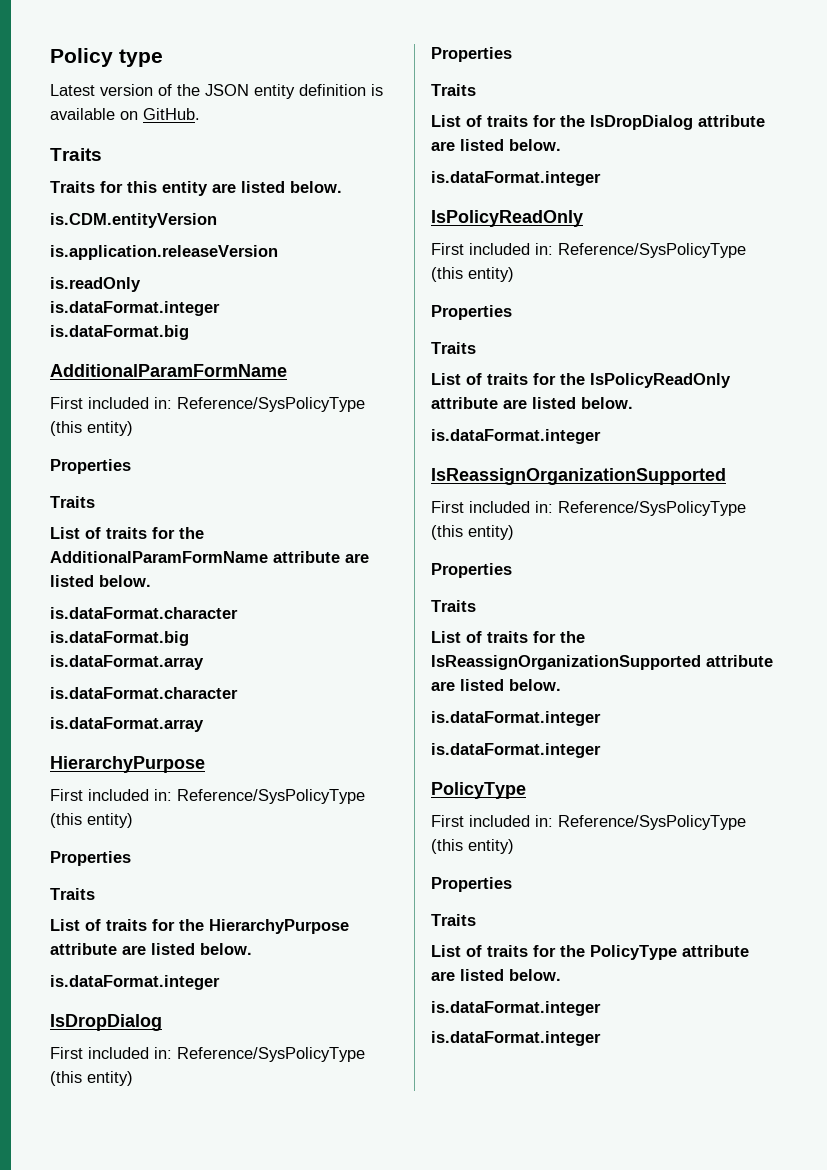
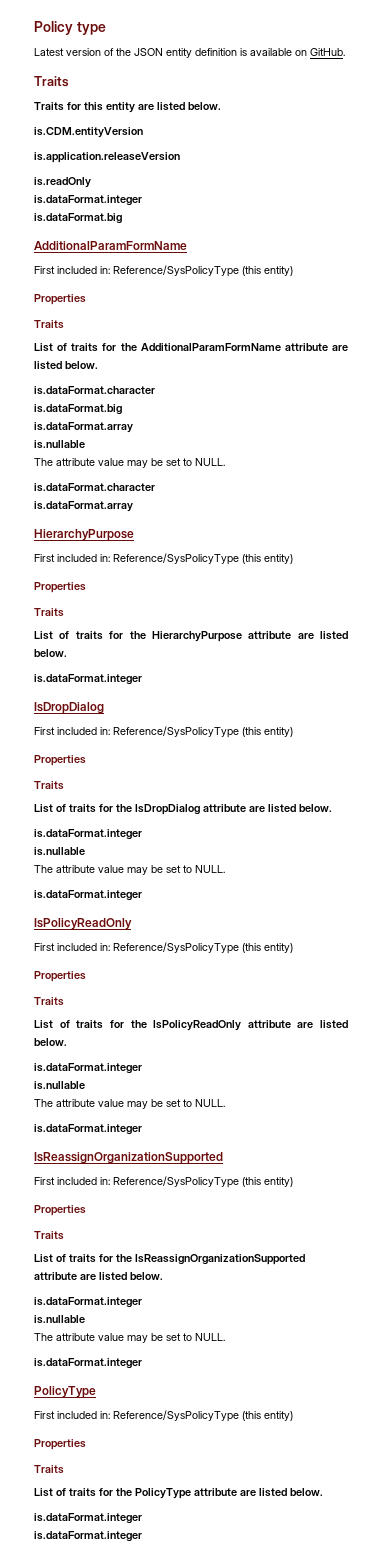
(204, 662) none -> [34,440,85,449] [34,458,225,468] // is.nullable // The attribute value may be set to NULL.
(601, 178) none -> [34,847,85,856] [34,865,225,875] [34,890,142,901] // is.nullable // The attribute value may be set to NULL. // is.dataFormat.integer
(601, 436) none -> [34,1081,85,1090] [34,1099,225,1109] [34,1124,142,1135] // is.nullable // The attribute value may be set to NULL. // is.dataFormat.integer
(601, 718) none -> [34,1315,85,1324] [34,1333,225,1343] // is.nullable // The attribute value may be set to NULL.

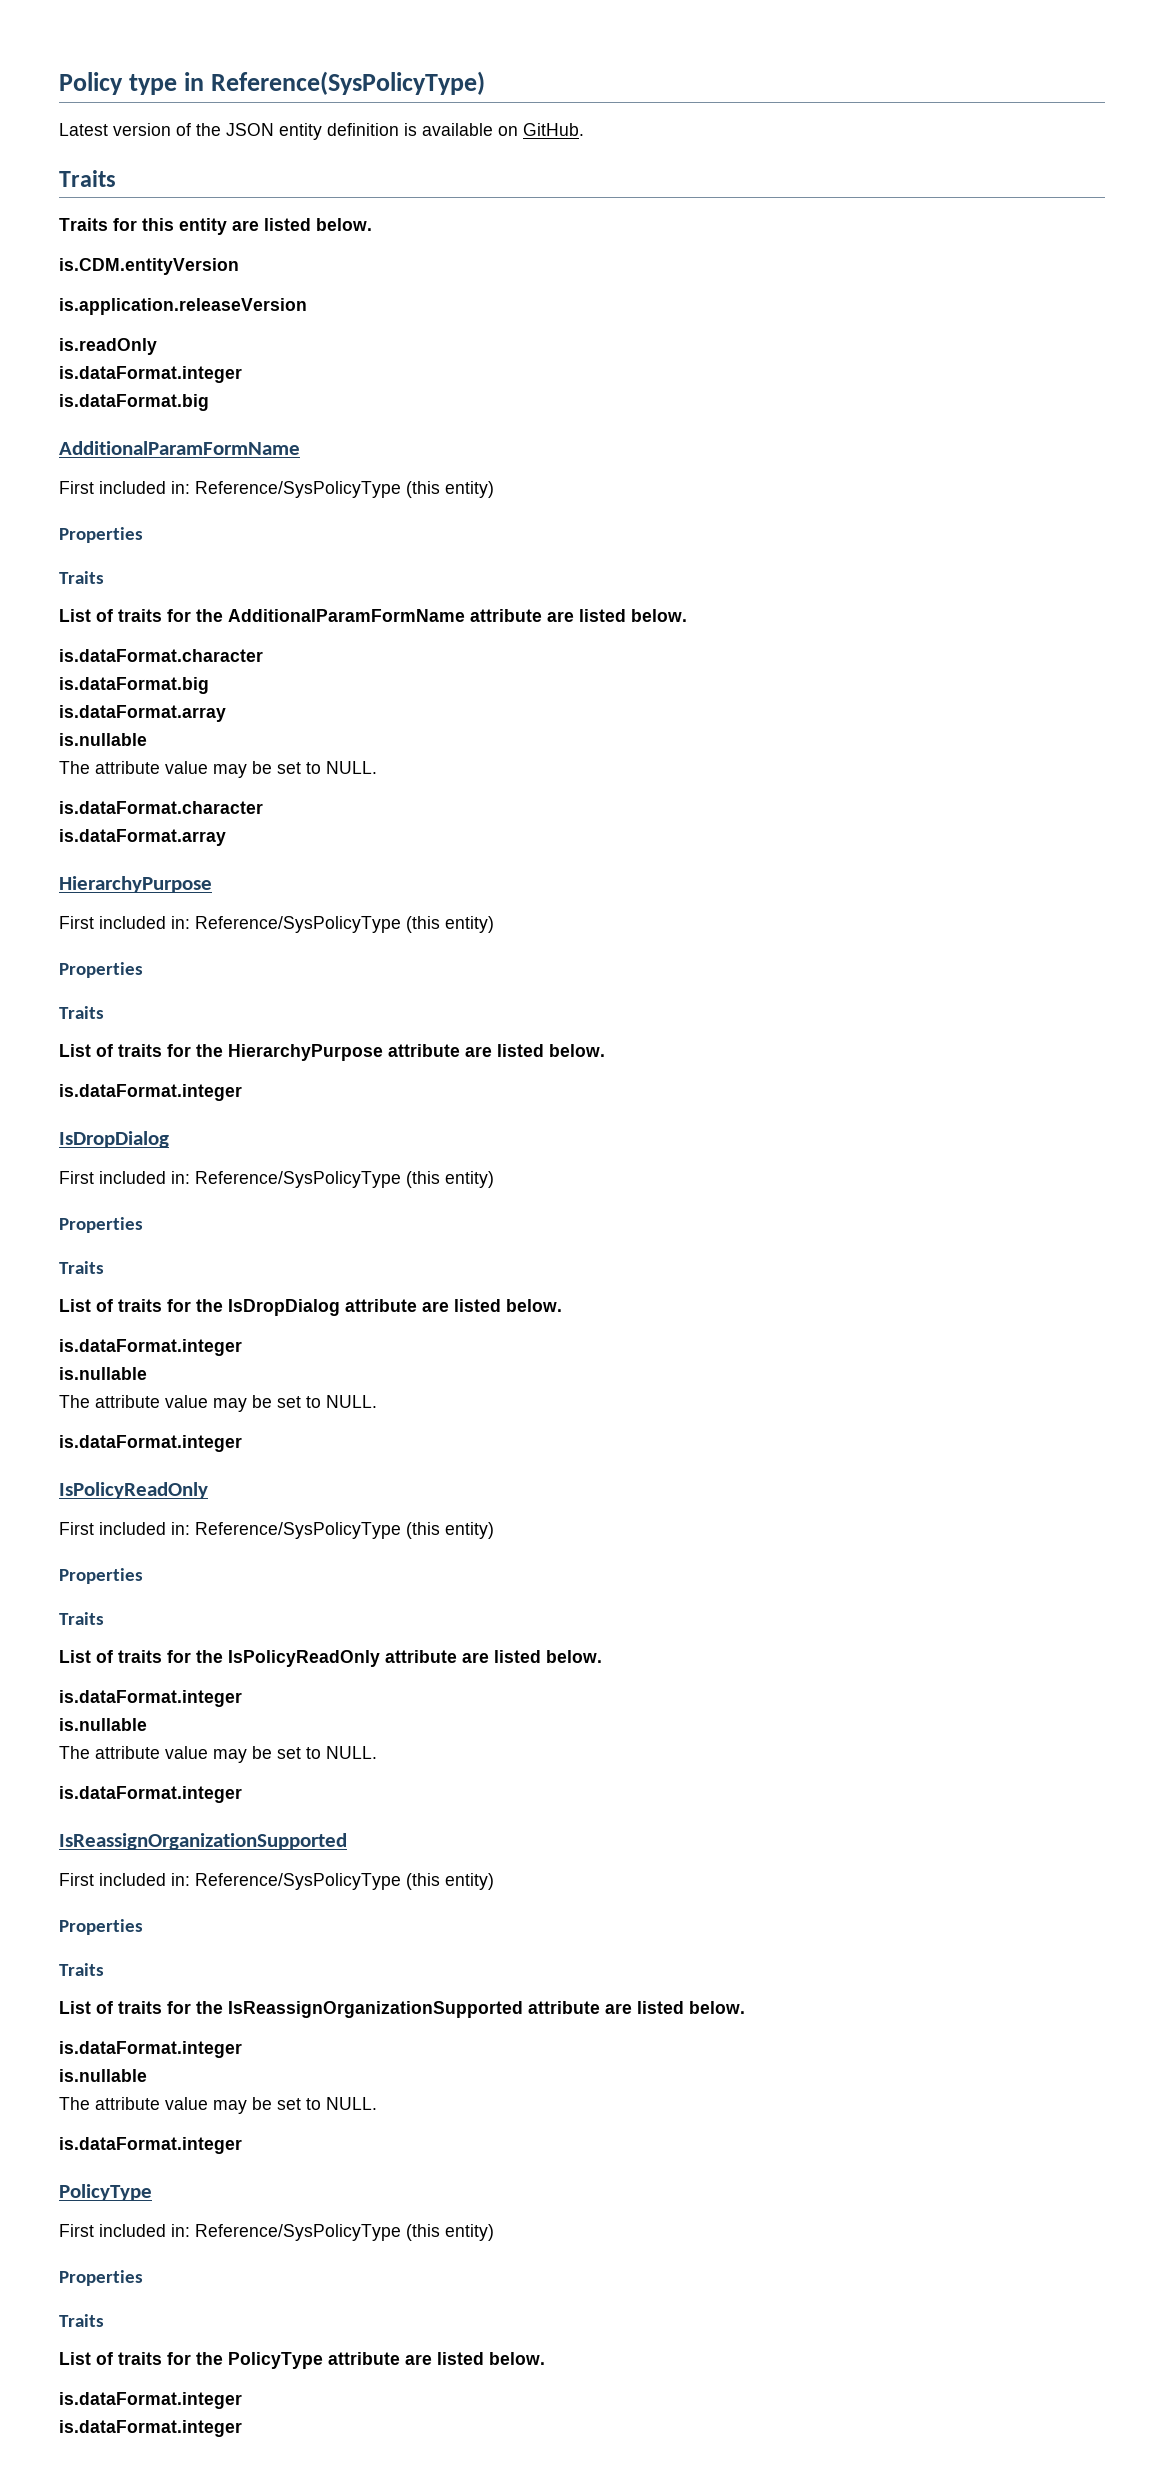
(106, 28) none -> [184,71,486,95] in Reference(SysPolicyType)

